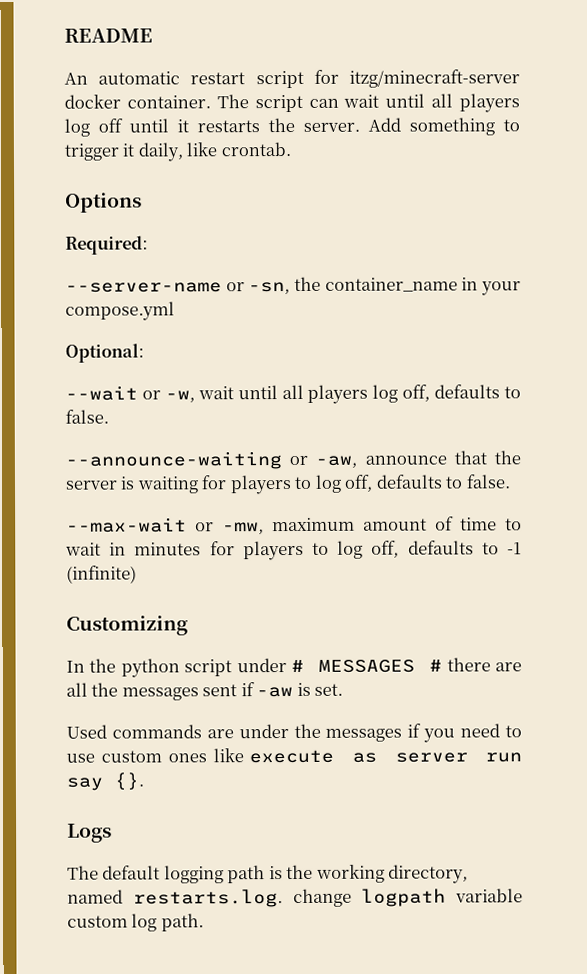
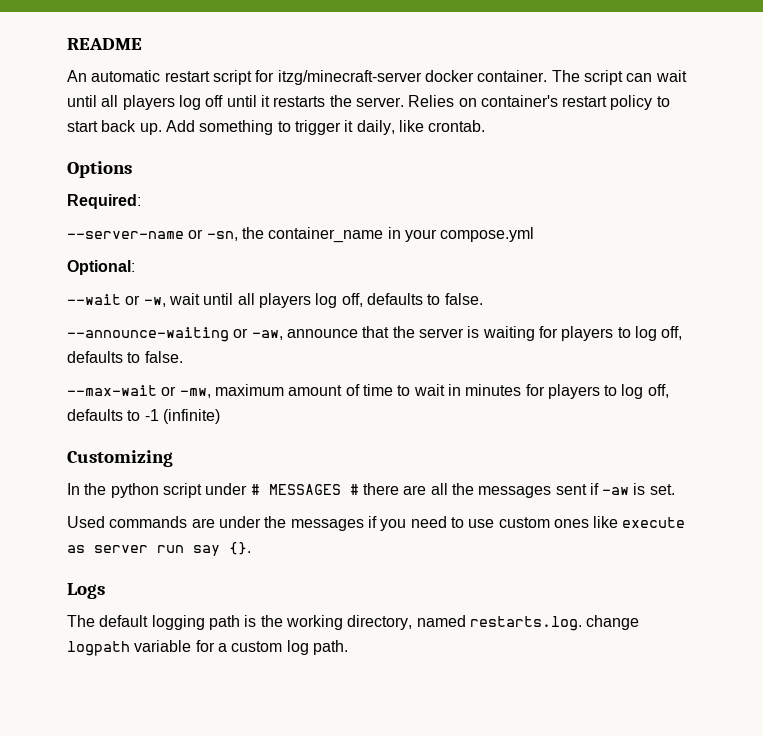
(360, 127) none -> [408,95,670,110] [67,120,162,135] Relies on container's restart policy to start back up.
(523, 895) none -> [195,640,227,652] for a

